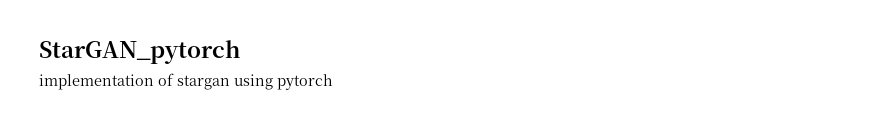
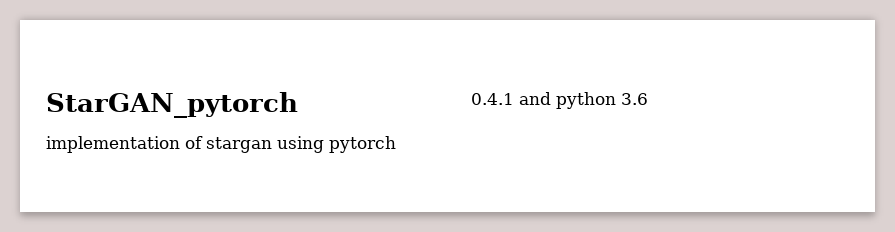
(333, 82) none -> [471,92,648,109] 0.4.1 and python 3.6

